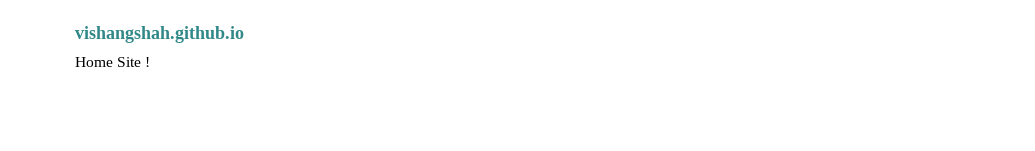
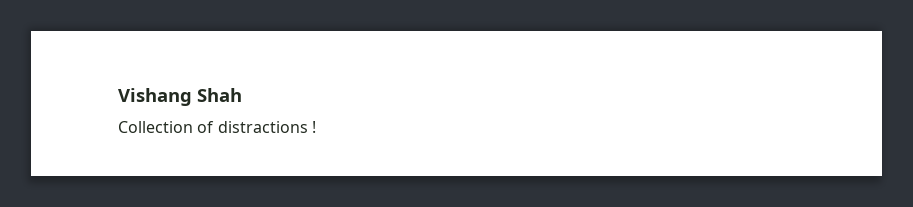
[75,26,244,43] [75,57,142,67] vishangshah.github.io // Home Site -> [118,88,242,106] [118,121,308,133] Vishang Shah // Collection of distractions

